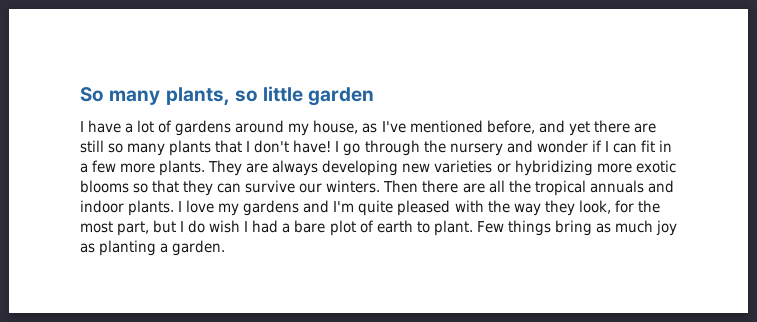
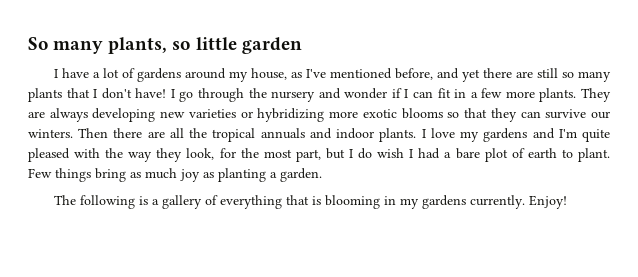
(226, 248) none -> [53,195,567,209] // The following is a gallery of everything that is blooming in my gardens currently. Enjoy!

